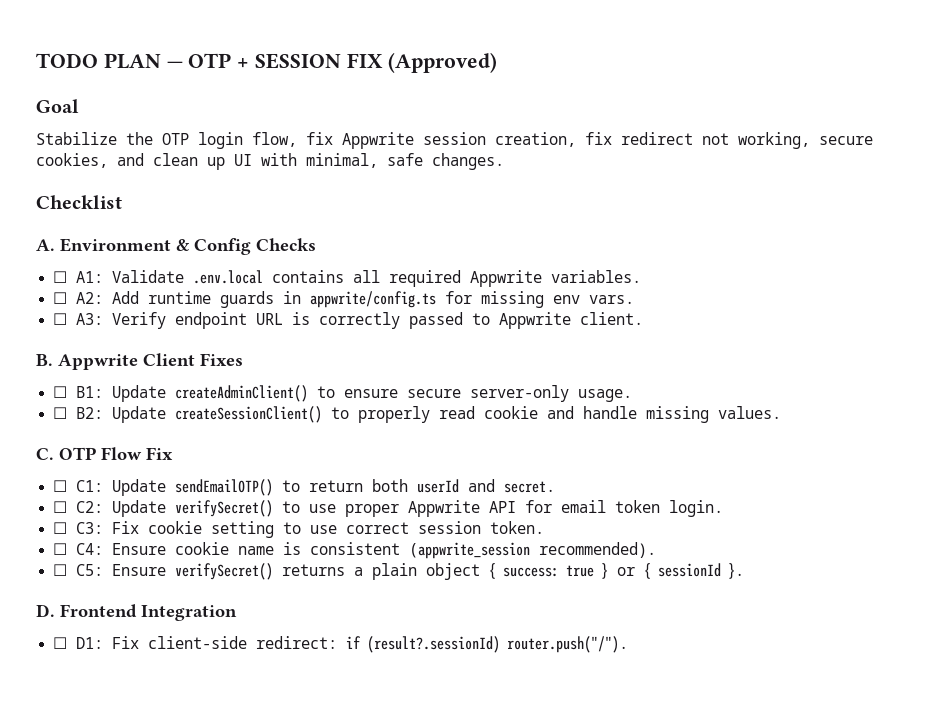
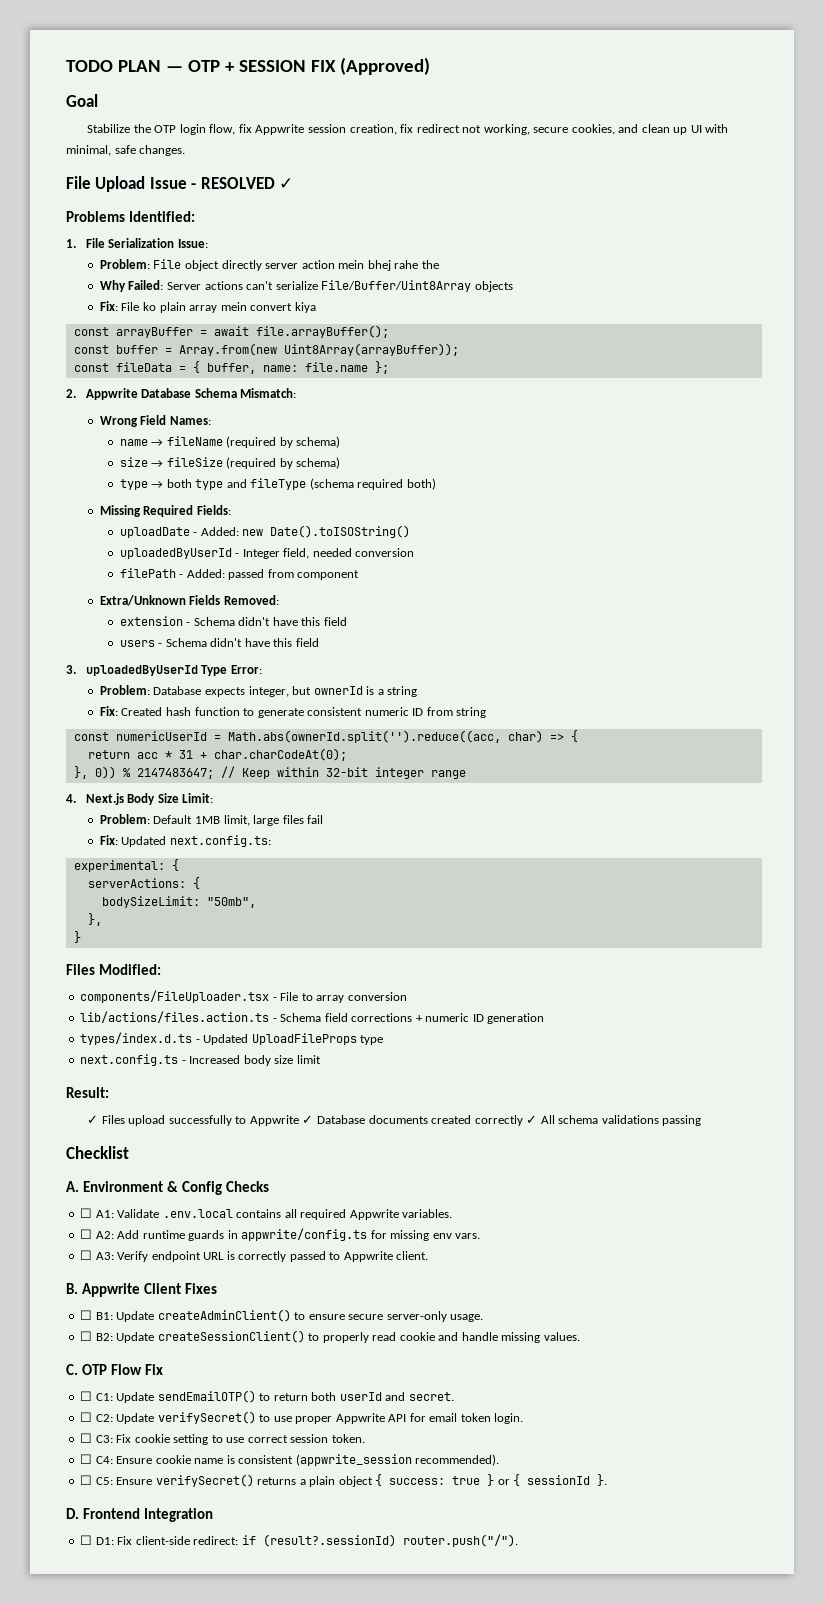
(504, 161) none -> [66,176,294,192] [66,211,195,222] [66,238,208,248] [99,259,439,271] [99,280,513,292] [99,301,316,313] [73,325,389,338] [73,343,459,356] [73,361,389,374] [66,388,297,400] [99,415,211,427] [119,436,341,448] [119,457,341,469] [119,478,436,490] [99,505,231,517] [119,525,411,538] [119,548,415,559] [119,568,360,580] [99,595,279,606] [119,616,347,626] [119,638,319,647] [66,665,262,676] [99,685,418,697] [99,706,487,718] [73,730,578,743] [87,748,347,761] [73,766,466,779] [66,793,214,805] [99,814,324,826] [99,835,271,847] [73,859,179,872] [87,877,200,889] [101,896,256,908] [87,913,102,926] [73,931,81,943] [66,964,161,975] [80,990,407,1003] [80,1011,545,1024] [80,1032,384,1045] [80,1054,321,1066] [66,1087,109,1098] [87,1115,702,1126] // File Upload Issue - RESOLVED ✓ // Problems Identified: // 1. File Serialization Issue: // Problem: File object directly server action mein bhej rahe the // Why Failed: Server actions can't serialize File/Buffer/Uint8Array objects // Fix: File ko plain array mein convert kiya // const arrayBuffer = await file.arrayBuffer(); // const buffer = Array.from(new Uint8Array(arrayBuffer)); // const fileData = { buffer, name: file.name }; // 2. Appwrite Database Schema Mismatch: // Wrong Field Names: // name → fileName (required by schema) // size → fileSize (required by schema) // type → both type and fileType (schema required both) // Missing Required Fields: // uploadDate - Added: new Date().toISOString() // uploadedByUserId - Integer field, needed conversion // filePath - Added: passed from component // Extra/Unknown Fields Removed: // extension - Schema didn't have this field // users - Schema didn't have this field // 3. uploadedByUserId Type Error: // Problem: Database expects integer, but ownerId is a string // Fix: Created hash function to generate consistent numeric ID from string // const numericUserId = Math.abs(ownerId.split('').reduce((acc, char) => { // return acc * 31 + char.charCodeAt(0); // }, 0)) % 2147483647; // Keep within 32-bit integer range // 4. Next.js Body Size Limit: // Problem: Default 1MB limit, large files fail // Fix: Updated next.config.ts: // experimental: { // serverActions: { // bodySizeLimit: "50mb", // }, // } // Files Modified: // components/FileUploader.tsx - File to array conversion // lib/actions/files.action.ts - Schema field corrections + numeric ID generation // types/index.d.ts - Updated UploadFileProps type // next.config.ts - Increased body size limit // Result: // ✓ Files upload successfully to Appwrite ✓ Database documents created correctly ✓ All schema validations passing

